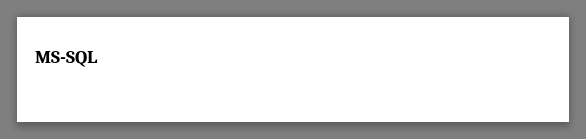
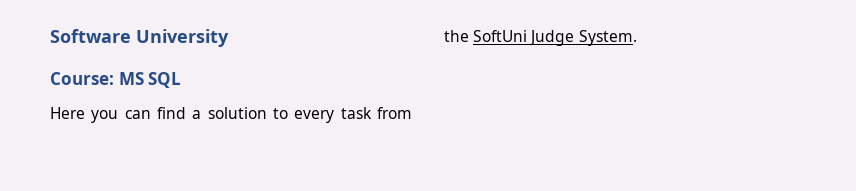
[35,51,98,67] MS-SQL -> [50,29,229,47] [50,72,182,88] [50,107,412,123] [444,30,637,46] Software University // Course: MS SQL // Here you can find a solution to every task from the SoftUni Judge System.

